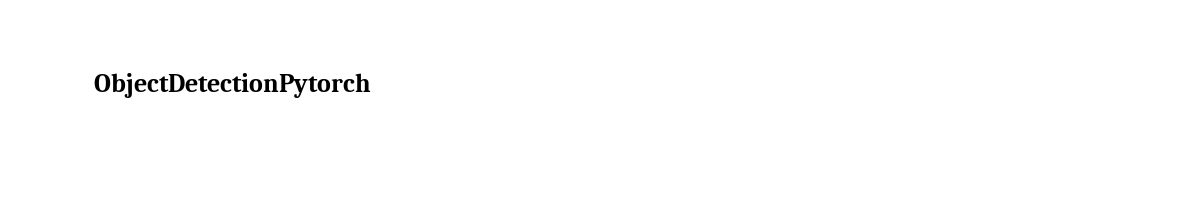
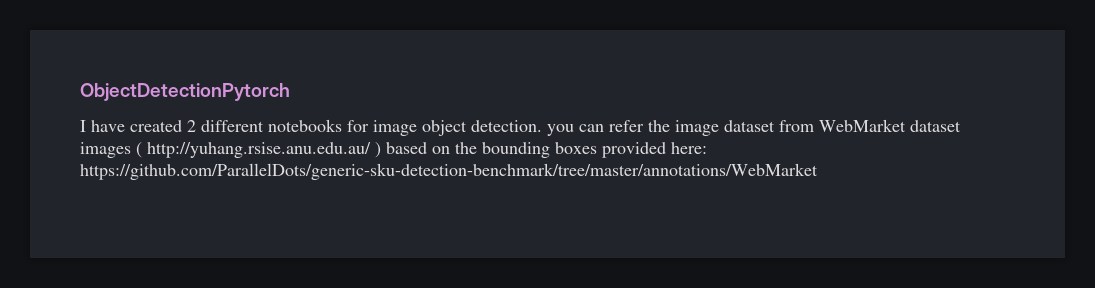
(371, 85) none -> [80,119,961,136] [80,142,707,158] [80,163,818,180] // I have created 2 different notebooks for image object detection. you can refer the image dataset from WebMarket dataset images ( http://yuhang.rsise.anu.edu.au/ ) based on the bounding boxes provided here: https://github.com/ParallelDots/generic-sku-detection-benchmark/tree/master/annotations/WebMarket

